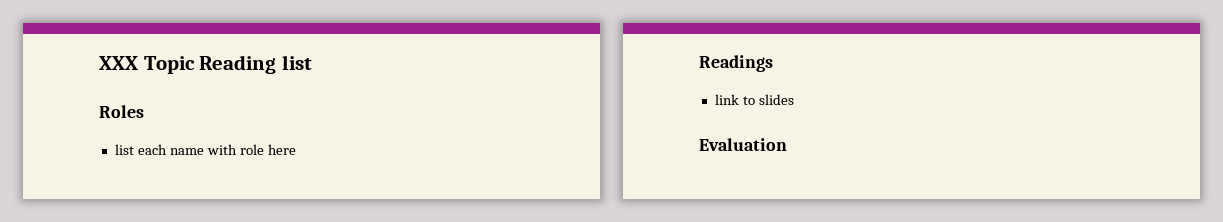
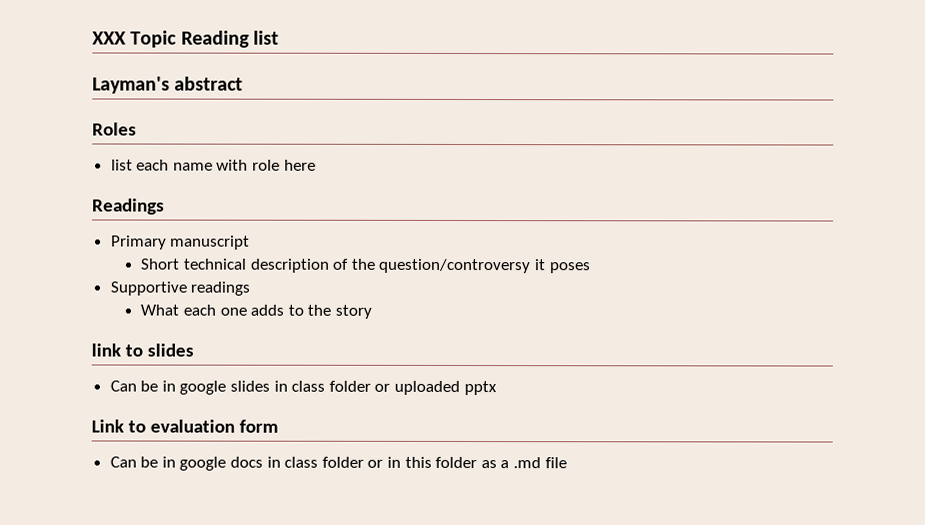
(312, 62) none -> [92,76,244,94] // Layman's abstract
[714,94,794,105] [699,138,787,151] link to slides // Evaluation -> [110,235,251,250] [140,258,591,274] [109,281,251,296] [140,304,372,319] [91,343,194,357] [109,380,497,396] [91,419,278,433] [109,456,567,471] Primary manuscript // Short technical description of the question/controversy it poses // Supportive readings // What each one adds to the story // link to slides // Can be in google slides in class folder or uploaded pptx // Link to evaluation form // Can be in google docs in class folder or in this folder as a .md file

